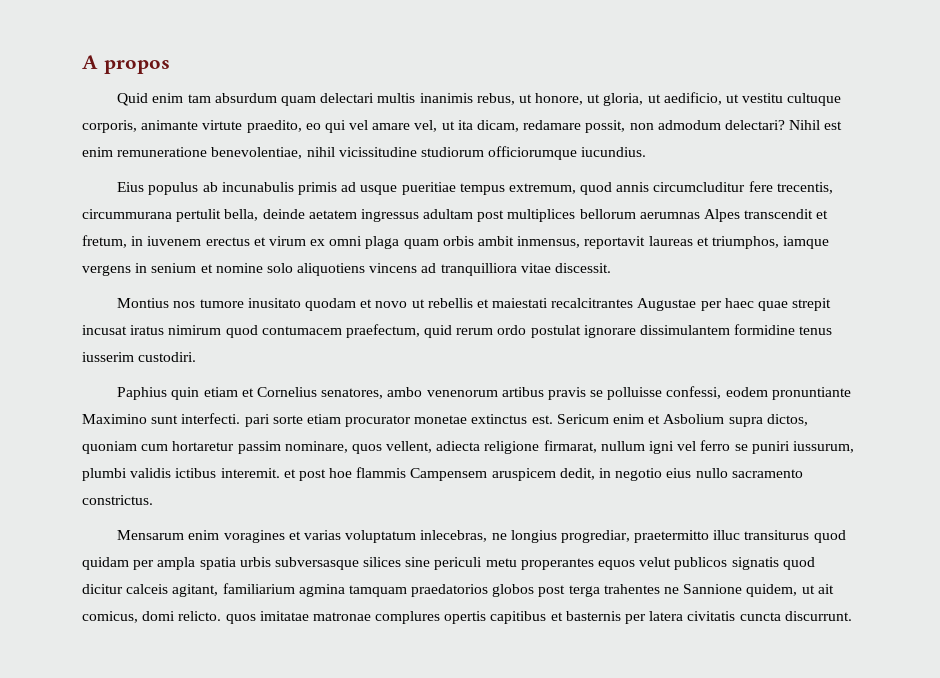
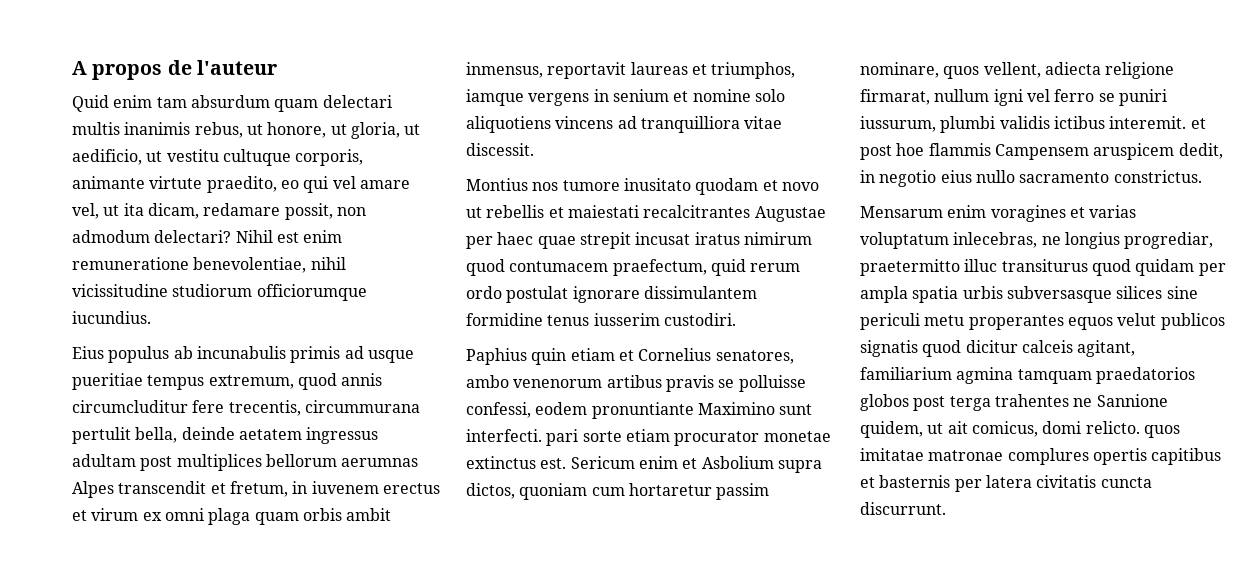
(170, 67) none -> [167,60,277,75] de l'auteur

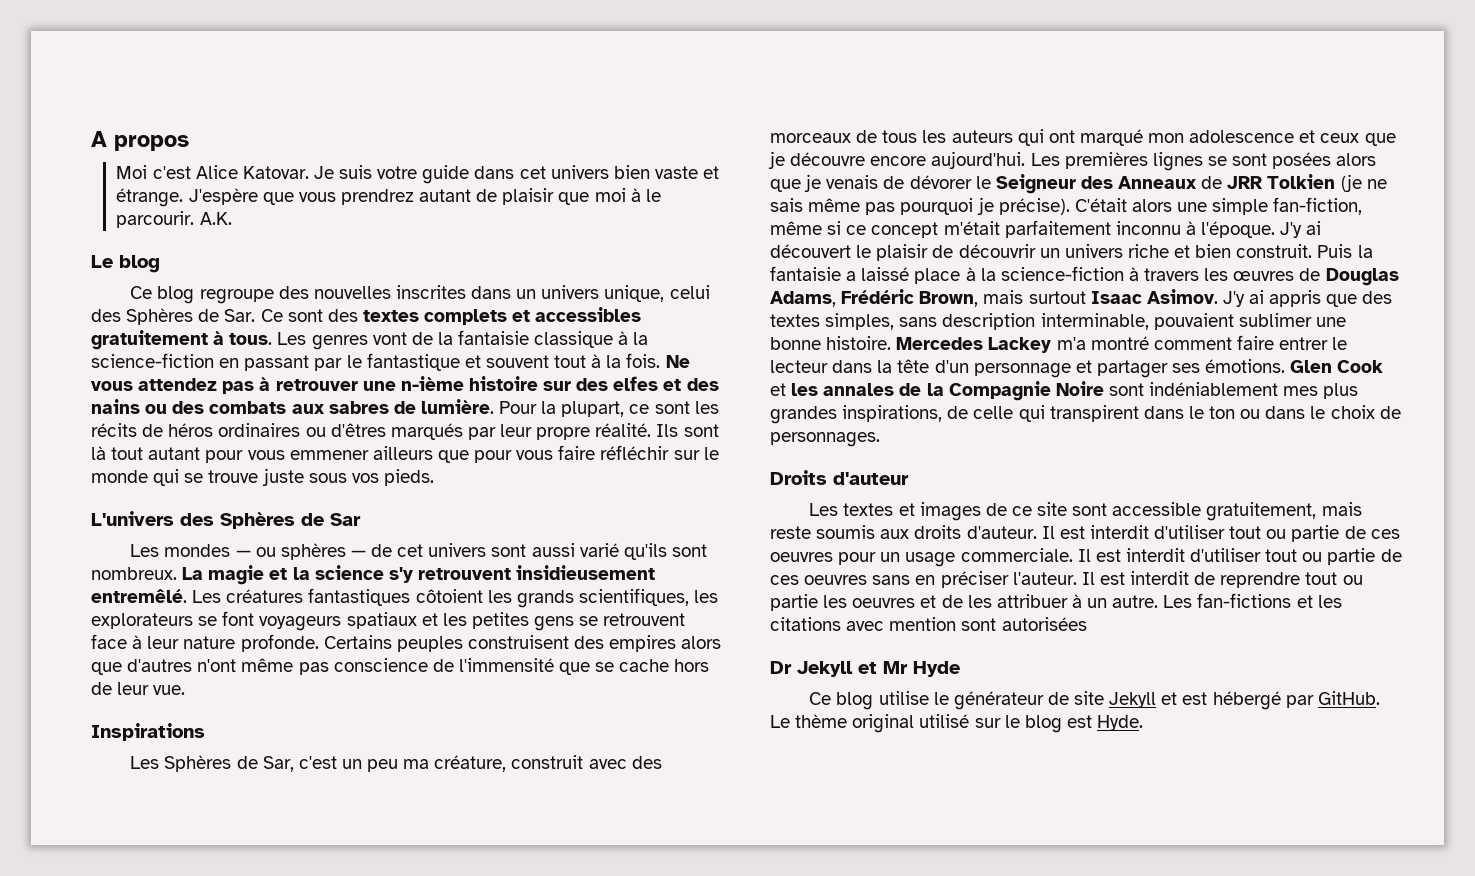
[167,60,277,75] [72,95,392,112] [72,122,421,139] [72,149,364,166] [72,176,410,193] [72,203,366,220] [72,230,343,243] [72,257,346,273] [72,284,367,301] [72,311,151,324] [72,346,414,363] [72,373,383,390] [72,400,420,416] [72,427,379,444] [72,454,419,471] [72,481,440,498] [72,508,392,525] [466,62,796,79] [466,89,785,106] [466,116,783,133] [466,143,534,156] [466,178,819,195] [466,205,826,222] [466,232,812,249] [466,259,801,276] [466,286,757,303] [466,313,736,326] [466,348,794,365] [466,375,806,392] [466,402,813,419] [466,429,831,446] [466,456,822,473] [466,483,770,500] [860,62,1175,79] [860,89,1167,106] [860,116,1206,133] [860,143,1223,160] [860,170,1202,187] [860,205,1137,222] [860,232,1214,249] [860,259,1226,276] [860,286,1198,303] [860,313,1225,330] [860,340,1136,357] [860,367,1195,384] [860,394,1168,411] [860,421,1180,438] [860,448,1222,465] [860,475,1152,492] [860,502,946,515] de l'auteur // Quid enim tam absurdum quam delectari multis inanimis rebus, ut honore, ut gloria, ut aedificio, ut vestitu cultuque corporis, animante virtute praedito, eo qui vel amare vel, ut ita dicam, redamare possit, non admodum delectari? Nihil est enim remuneratione benevolentiae, nihil vicissitudine studiorum officiorumque iucundius. // Eius populus ab incunabulis primis ad usque pueritiae tempus extremum, quod annis circumcluditur fere trecentis, circummurana pertulit bella, deinde aetatem ingressus adultam post multiplices bellorum aerumnas Alpes transcendit et fretum, in iuvenem erectus et virum ex omni plaga quam orbis ambit inmensus, reportavit laureas et triumphos, iamque vergens in senium et nomine solo aliquotiens vincens ad tranquilliora vitae discessit. // Montius nos tumore inusitato quodam et novo ut rebellis et maiestati recalcitrantes Augustae per haec quae strepit incusat iratus nimirum quod contumacem praefectum, quid rerum ordo postulat ignorare dissimulantem formidine tenus iusserim custodiri. // Paphius quin etiam et Cornelius senatores, ambo venenorum artibus pravis se polluisse confessi, eodem pronuntiante Maximino sunt interfecti. pari sorte etiam procurator monetae extinctus est. Sericum enim et Asbolium supra dictos, quoniam cum hortaretur passim nominare, quos vellent, adiecta religione firmarat, nullum igni vel ferro se puniri iussurum, plumbi validis ictibus interemit. et post hoe flammis Campensem aruspicem dedit, in negotio eius nullo sacramento constrictus. // Mensarum enim voragines et varias voluptatum inlecebras, ne longius progrediar, praetermitto illuc transiturus quod quidam per ampla spatia urbis subversasque silices sine periculi metu properantes equos velut publicos signatis quod dicitur calceis agitant, familiarium agmina tamquam praedatorios globos post terga trahentes ne Sannione quidem, ut ait comicus, domi relicto. quos imitatae matronae complures opertis capitibus et basternis per latera civitatis cuncta discurrunt. -> [116,165,720,184] [116,188,661,207] [116,211,232,228] [91,255,160,273] [130,285,710,304] [91,307,642,325] [91,330,649,350] [91,353,690,371] [91,376,719,394] [91,399,719,417] [91,423,719,440] [91,445,719,463] [91,468,434,486] [91,511,361,529] [130,543,707,560] [91,565,656,585] [91,588,719,608] [91,611,686,631] [91,634,722,652] [91,658,710,675] [91,682,186,695] [91,723,205,741] [130,755,662,772] [770,129,1396,146] [768,151,1377,171] [770,174,1387,194] [770,197,1363,215] [770,220,1322,238] [770,244,1373,261] [770,266,1399,286] [770,289,1393,307] [770,313,1346,330] [770,335,1348,353] [770,359,1384,378] [770,381,1359,401] [770,405,1401,424] [770,432,880,447] [770,470,909,485] [809,502,1362,521] [770,525,1400,542] [770,548,1402,567] [770,571,1363,588] [770,593,1342,611] [770,617,1087,631] [770,661,960,677] [809,691,1380,710] [770,714,1144,733] // Moi c'est Alice Katovar. Je suis votre guide dans cet univers bien vaste et étrange. J'espère que vous prendrez autant de plaisir que moi à le parcourir. A.K. // Le blog // Ce blog regroupe des nouvelles inscrites dans un univers unique, celui des Sphères de Sar. Ce sont des textes complets et accessibles gratuitement à tous. Les genres vont de la fantaisie classique à la science-fiction en passant par le fantastique et souvent tout à la fois. Ne vous attendez pas à retrouver une n-ième histoire sur des elfes et des nains ou des combats aux sabres de lumière. Pour la plupart, ce sont les récits de héros ordinaires ou d'êtres marqués par leur propre réalité. Ils sont là tout autant pour vous emmener ailleurs que pour vous faire réfléchir sur le monde qui se trouve juste sous vos pieds. // L'univers des Sphères de Sar // Les mondes — ou sphères — de cet univers sont aussi varié qu'ils sont nombreux. La magie et la science s'y retrouvent insidieusement entremêlé. Les créatures fantastiques côtoient les grands scientifiques, les explorateurs se font voyageurs spatiaux et les petites gens se retrouvent face à leur nature profonde. Certains peuples construisent des empires alors que d'autres n'ont même pas conscience de l'immensité que se cache hors de leur vue. // Inspirations // Les Sphères de Sar, c'est un peu ma créature, construit avec des morceaux de tous les auteurs qui ont marqué mon adolescence et ceux que je découvre encore aujourd'hui. Les premières lignes se sont posées alors que je venais de dévorer le Seigneur des Anneaux de JRR Tolkien (je ne sais même pas pourquoi je précise). C'était alors une simple fan-fiction, même si ce concept m'était parfaitement inconnu à l'époque. J'y ai découvert le plaisir de découvrir un univers riche et bien construit. Puis la fantaisie a laissé place à la science-fiction à travers les œuvres de Douglas Adams, Frédéric Brown, mais surtout Isaac Asimov. J'y ai appris que des textes simples, sans description interminable, pouvaient sublimer une bonne histoire. Mercedes Lackey m'a montré comment faire entrer le lecteur dans la tête d'un personnage et partager ses émotions. Glen Cook et les annales de la Compagnie Noire sont indéniablement mes plus grandes inspirations, de celle qui transpirent dans le ton ou dans le choix de personnages. // Droits d'auteur // Les textes et images de ce site sont accessible gratuitement, mais reste soumis aux droits d'auteur. Il est interdit d'utiliser tout ou partie de ces oeuvres pour un usage commerciale. Il est interdit d'utiliser tout ou partie de ces oeuvres sans en préciser l'auteur. Il est interdit de reprendre tout ou partie les oeuvres et de les attribuer à un autre. Les fan-fictions et les citations avec mention sont autorisées // Dr Jekyll et Mr Hyde // Ce blog utilise le générateur de site Jekyll et est hébergé par GitHub. Le thème original utilisé sur le blog est Hyde.

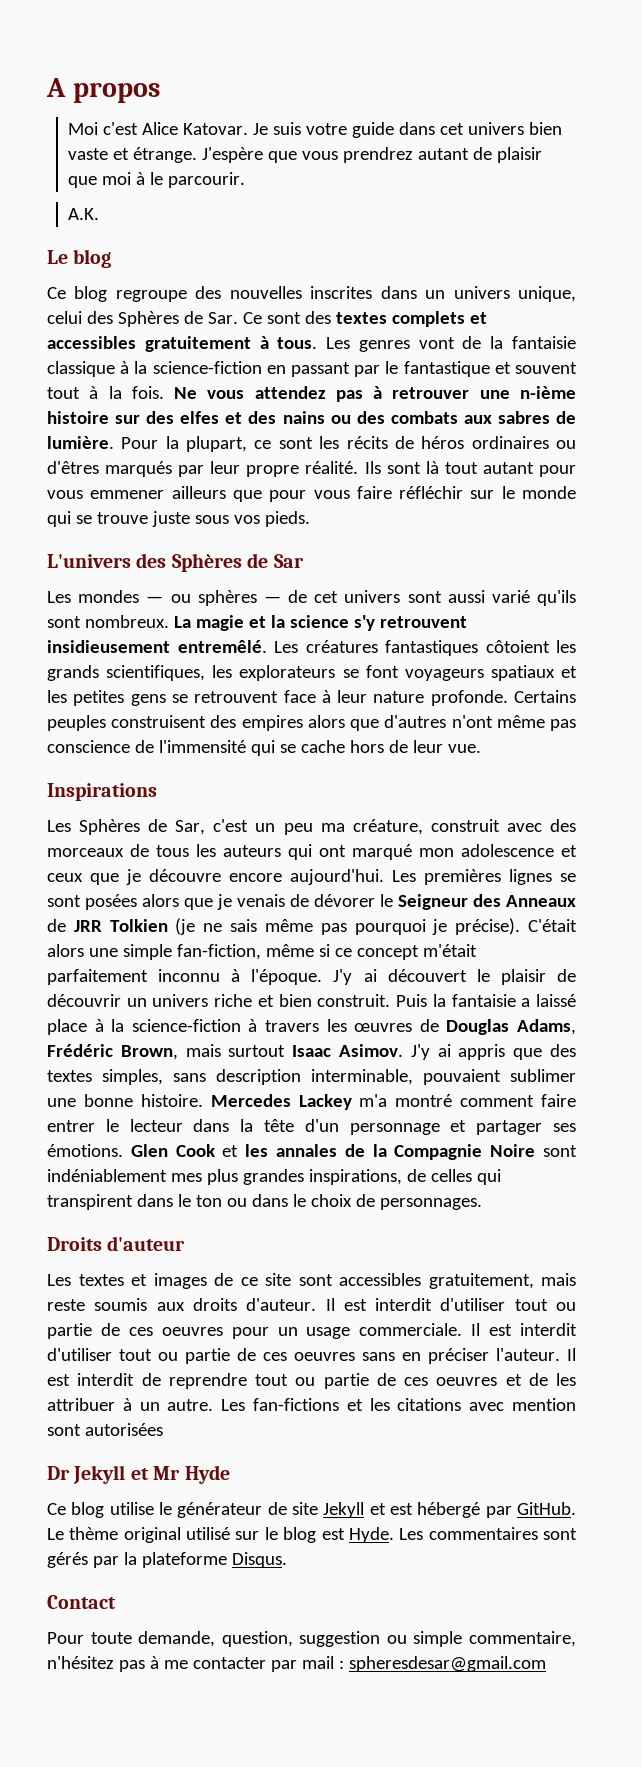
(195, 219) none -> (246, 180) //
[559,662,591,675] que -> [250,740,275,756] qui
[973,406,1014,419] celle -> [430,1169,472,1182] celles
[1112,502,1202,516] accessible -> [339,1273,421,1286] accessibles
[823,595,848,608] les -> [376,1373,428,1386] de ces
(1144, 723) none -> [399,1527,578,1540] [47,1552,287,1568] [47,1595,116,1609] [47,1631,576,1647] [47,1656,546,1672] Les commentaires sont gérés par la plateforme Disqus. // Contact // Pour toute demande, question, suggestion ou simple commentaire, n'hésitez pas à me contacter par mail : spheresdesar@gmail.com

